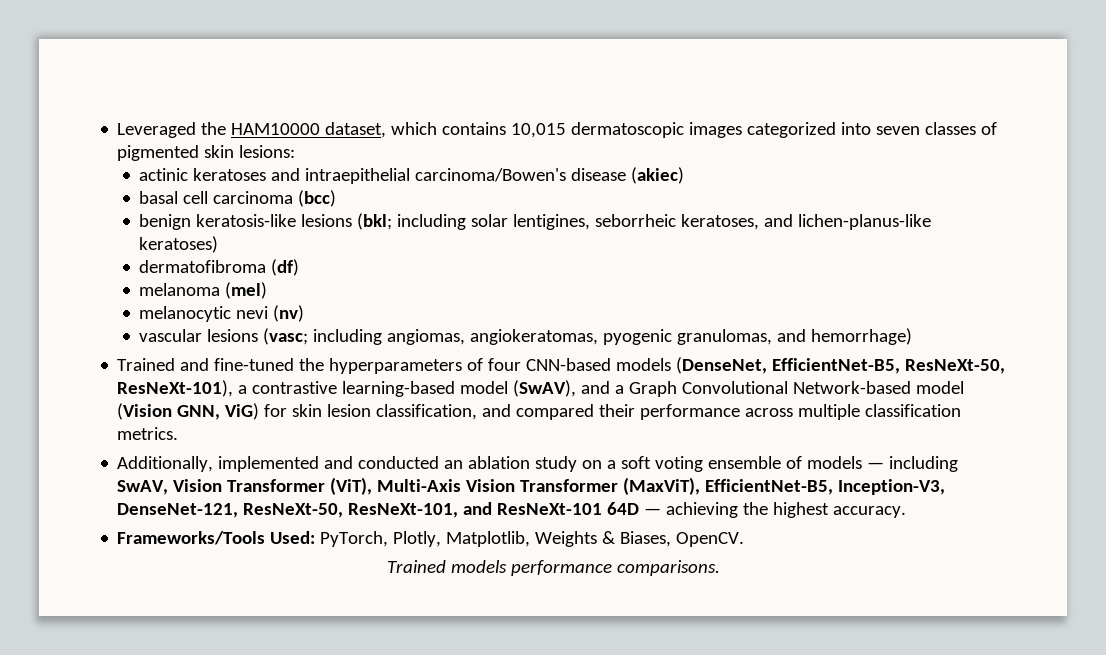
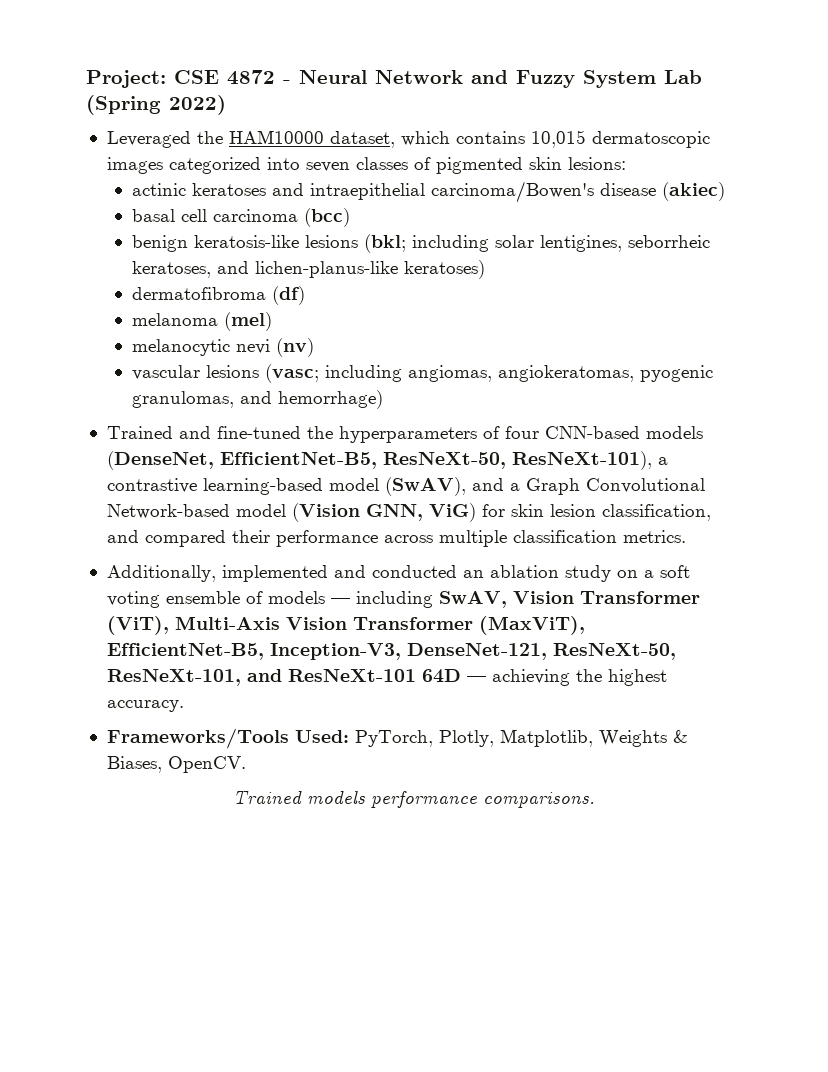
(117, 130) none -> [86,70,702,88] [86,95,226,115] Project: CSE 4872 - Neural Network and Fuzzy System Lab (Spring 2022) //

